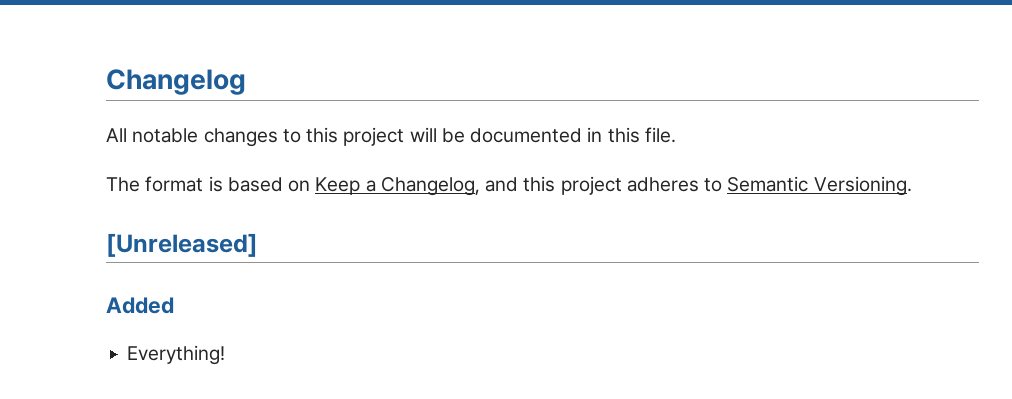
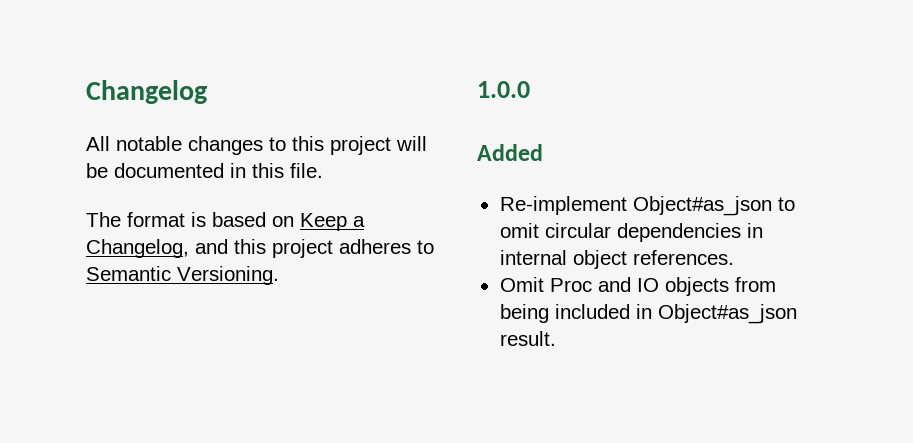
[106,233,258,257] [Unreleased] -> [477,81,530,98] 1.0.0
[127,345,226,365] Everything! -> [499,196,795,216] [499,223,763,242] [499,250,734,269] [499,277,776,296] [499,304,797,324] [499,331,556,346] Re-implement Object#as_json to omit circular dependencies in internal object references. // Omit Proc and IO objects from being included in Object#as_json result.

